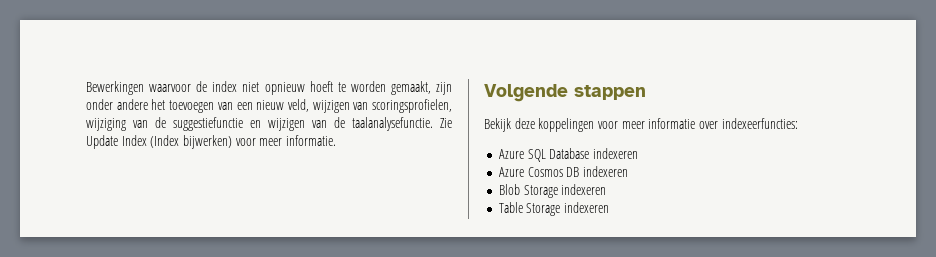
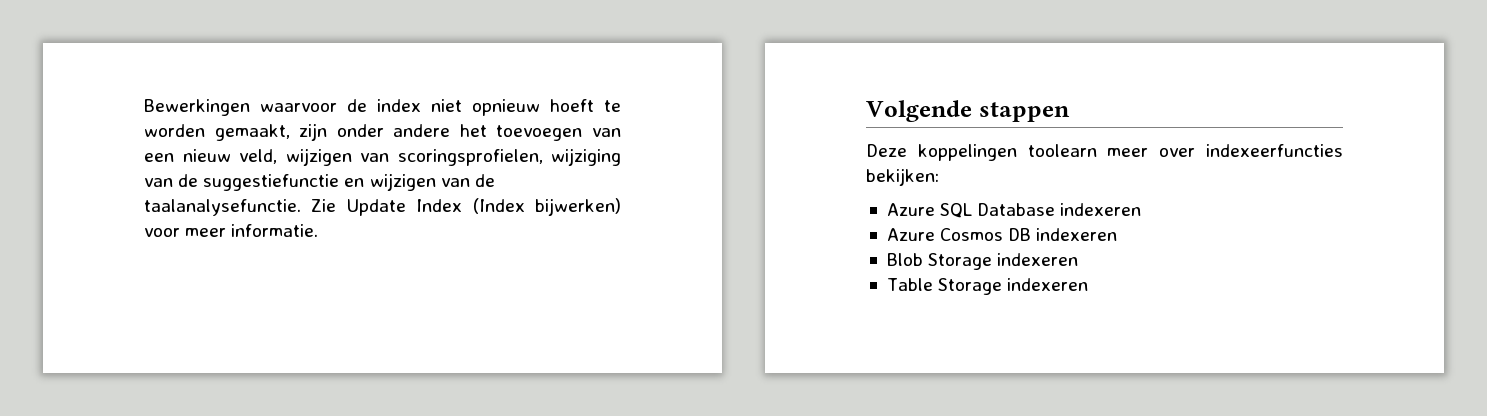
[484,118,798,132] Bekijk deze koppelingen voor meer informatie over indexeerfuncties: -> [866,144,1343,161] [866,168,939,186] Deze koppelingen toolearn meer over indexeerfuncties bekijken:

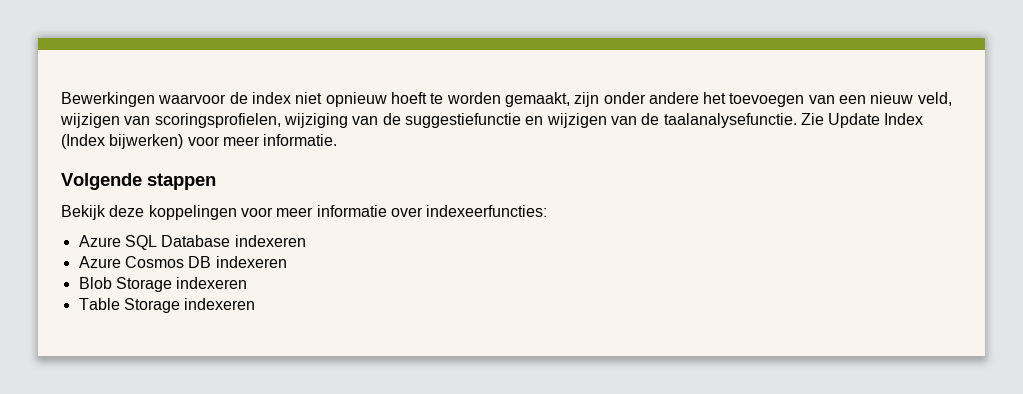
[866,144,1343,161] [866,168,939,186] Deze koppelingen toolearn meer over indexeerfuncties bekijken: -> [61,205,548,220] Bekijk deze koppelingen voor meer informatie over indexeerfuncties:

